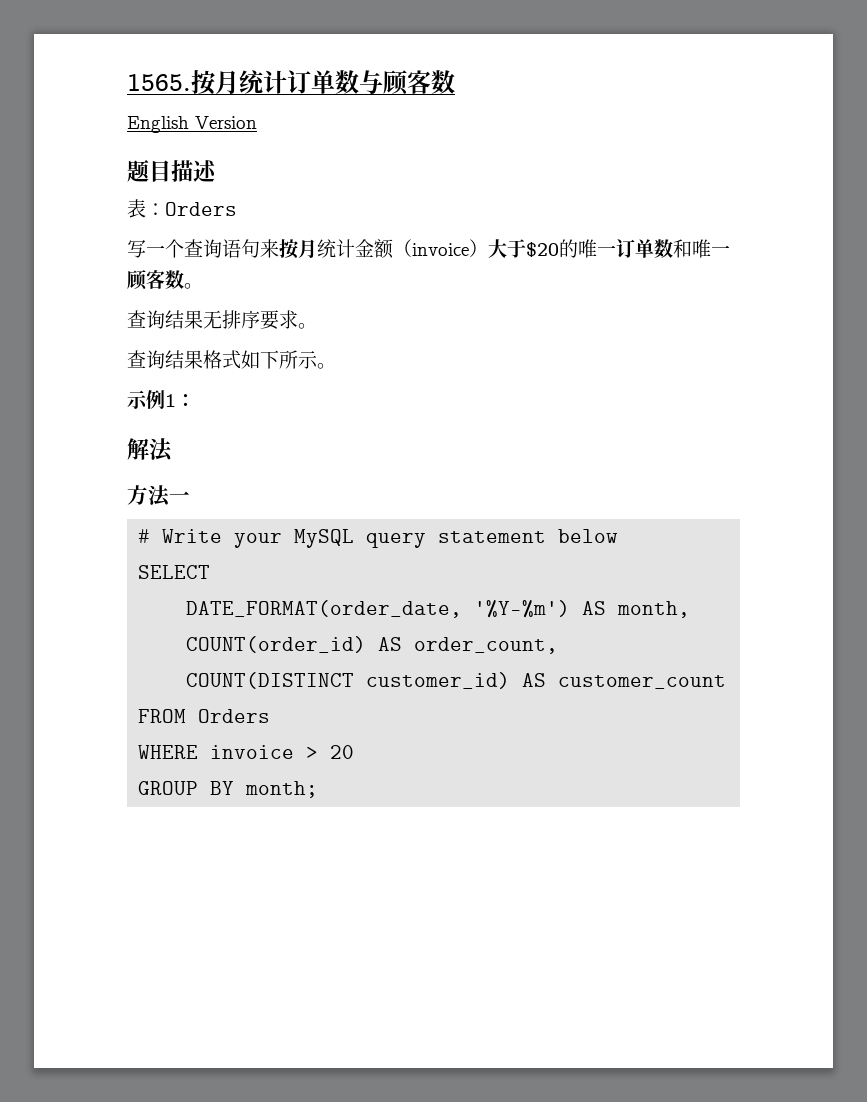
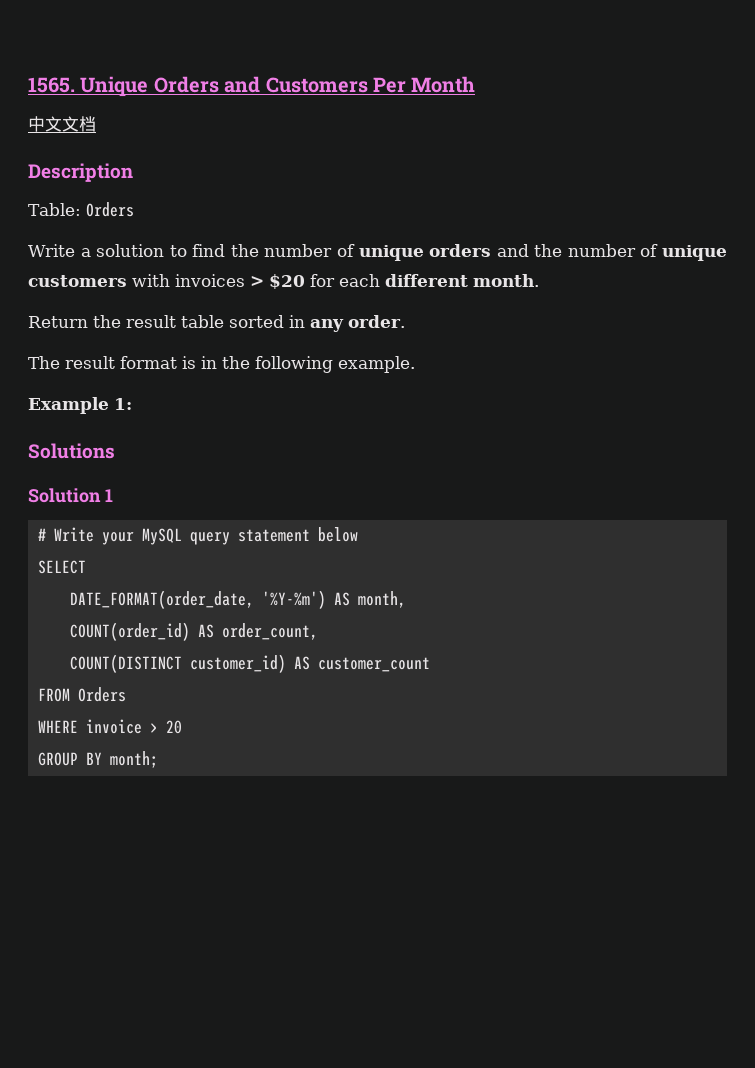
[191,70,455,95] [127,116,257,133] [127,159,217,182] [127,199,237,218] [127,239,730,259] [127,270,203,290] [127,310,317,330] [127,350,336,369] [127,390,195,409] [127,438,173,462] [127,485,190,507] 按月统计订单数与顾客数 // English Version // 题目描述 // 表：Orders // 写一个查询语句来按月统计金额（invoice）大于$20的唯一订单数和唯一顾客数。 // 查询结果无排序要求。 // 查询结果格式如下所示。 // 示例1： // 解法 // 方法一 -> [80,76,476,97] [28,116,96,132] [28,163,133,182] [28,202,134,217] [28,244,727,261] [28,274,539,289] [28,315,405,332] [28,356,415,373] [28,397,132,414] [28,443,115,459] [28,488,113,503] Unique Orders and Customers Per Month // 中文文档 // Description // Table: Orders // Write a solution to find the number of unique orders and the number of unique customers with invoices > $20 for each different month. // Return the result table sorted in any order. // The result format is in the following example. // Example 1: // Solutions // Solution 1

